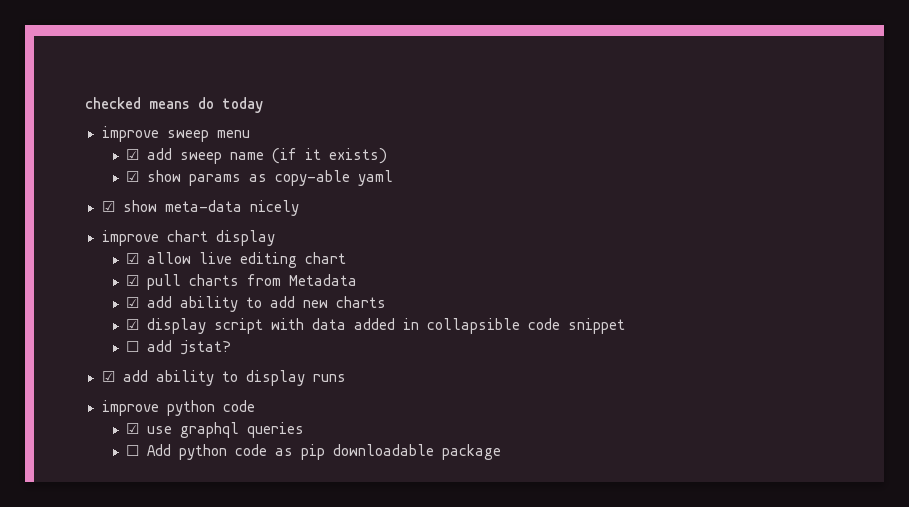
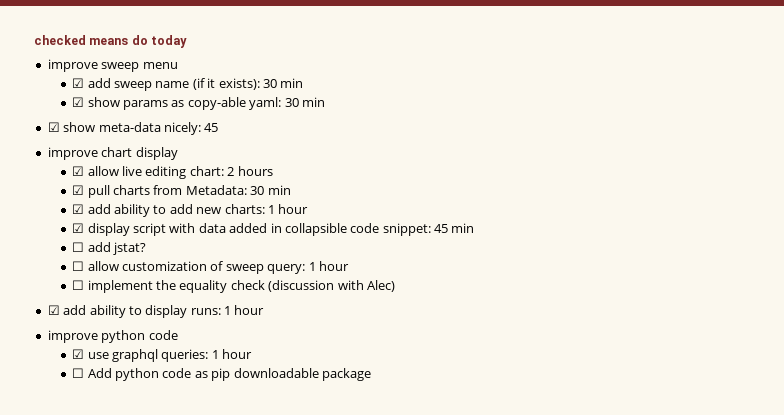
[329,148,388,164] exists) -> [218,78,304,90] exists): 30 min
[358,170,394,186] yaml -> [249,97,325,110] yaml: 30 min
[249,200,299,216] nicely -> [163,122,219,135] nicely: 45
[305,252,347,264] chart -> [189,166,273,176] chart: 2 hours
[289,274,358,286] Metadata -> [185,185,291,195] Metadata: 30 min
[336,296,387,308] charts -> [224,204,309,214] charts: 1 hour
[568,318,626,334] snippet -> [382,223,475,236] snippet: 45 min
(232, 347) none -> [72,261,349,274] [72,280,395,293] // ☐ allow customization of sweep query: 1 hour // ☐ implement the equality check (discussion with Alec)
[312,374,346,382] runs -> [190,305,265,315] runs: 1 hour
[247,422,305,438] queries -> [161,349,253,362] queries: 1 hour

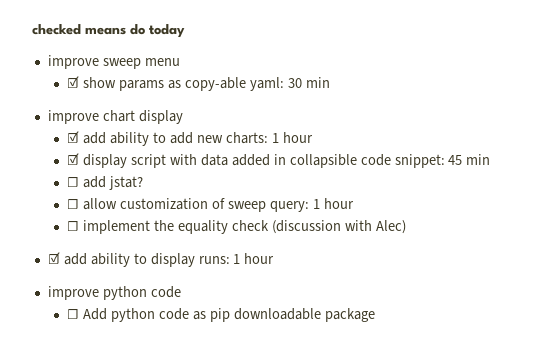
[72,78,304,91] // ☑ add sweep name (if it exists): 30 min -> (180, 62) none
[47,122,219,135] [47,147,178,160] [72,166,273,179] [72,185,291,198] ☑ show meta-data nicely: 45 // improve chart display // ☑ allow live editing chart: 2 hours // ☑ pull charts from Metadata: 30 min -> [47,110,183,124] improve chart display
[72,349,253,362] // ☑ use graphql queries: 1 hour -> (181, 292) none

